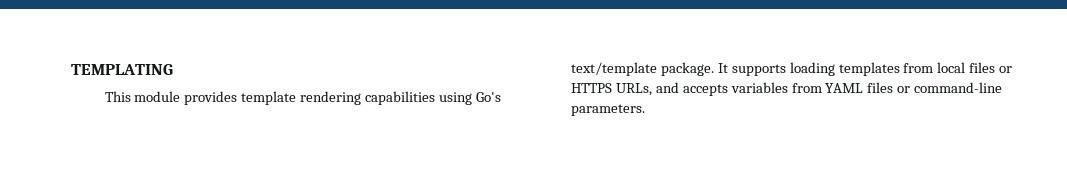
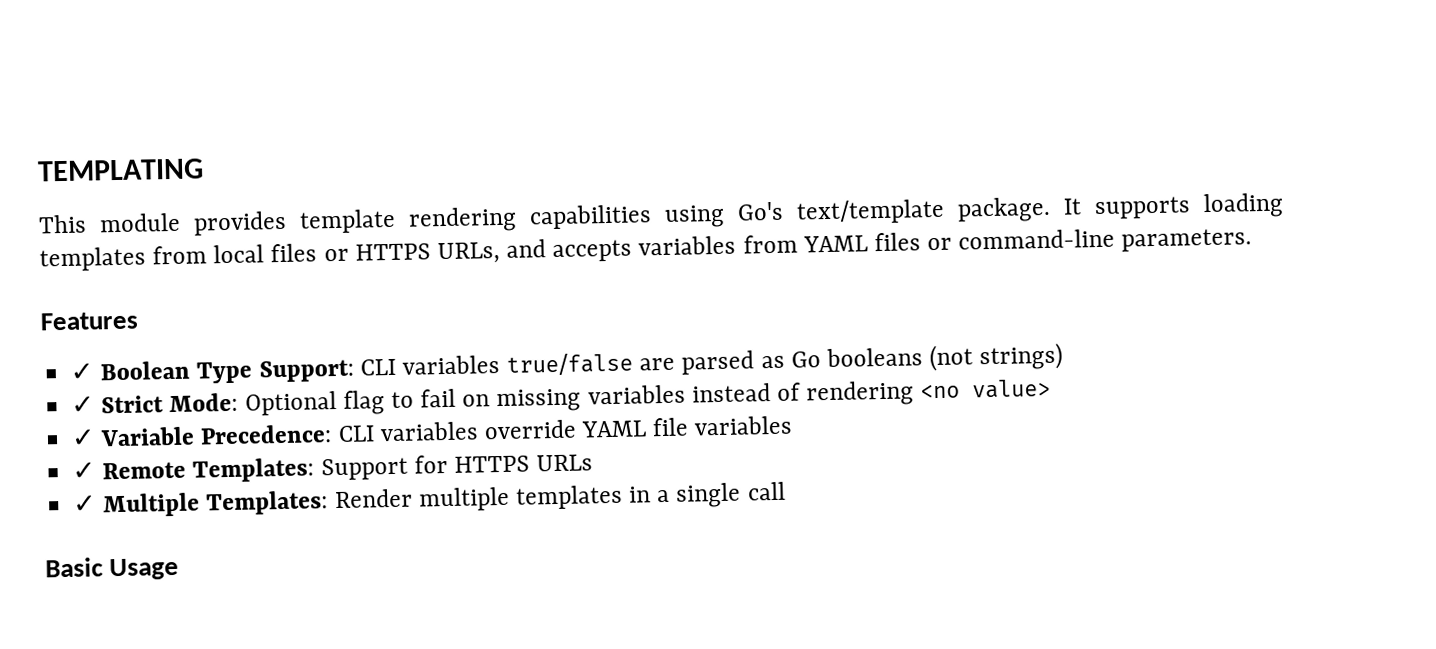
(645, 110) none -> [40,311,138,331] [70,342,1064,384] [71,378,1052,416] [71,415,794,447] [72,454,594,483] [73,481,786,518] [45,557,180,581] // Features // ✓ Boolean Type Support: CLI variables true/false are parsed as Go booleans (not strings) // ✓ Strict Mode: Optional flag to fail on missing variables instead of rendering <no value> // ✓ Variable Precedence: CLI variables override YAML file variables // ✓ Remote Templates: Support for HTTPS URLs // ✓ Multiple Templates: Render multiple templates in a single call // Basic Usage

